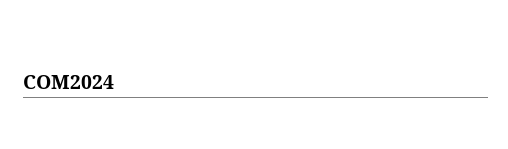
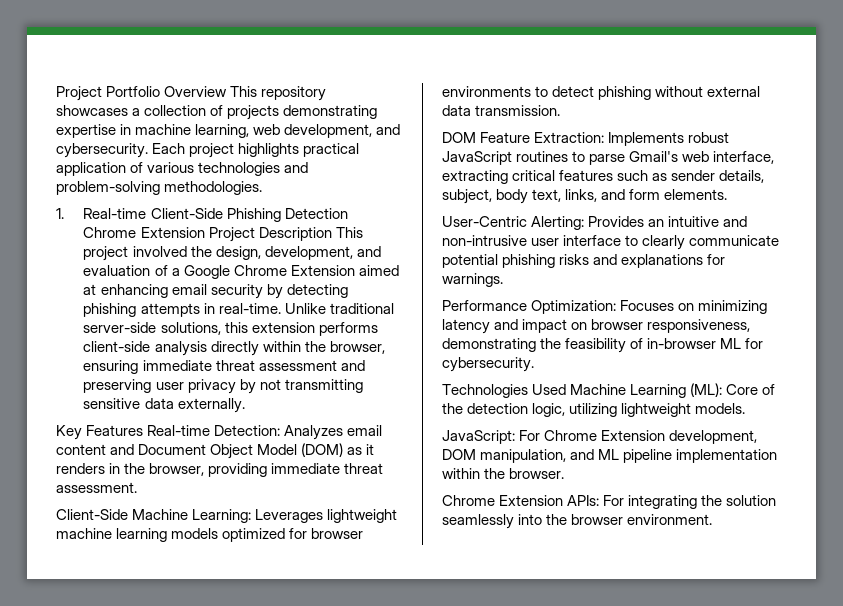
[23,75,114,89] COM2024 -> [56,86,327,101] [56,105,378,120] [56,124,401,138] [56,143,360,158] [56,162,309,176] [56,181,263,195] [56,208,348,222] [83,227,363,242] [83,246,381,261] [83,265,399,279] [83,284,348,299] [83,303,394,317] [83,322,378,336] [83,341,385,356] [83,360,365,374] [83,379,363,394] [83,398,245,413] [56,425,383,440] [56,443,375,459] [56,463,384,477] [56,482,137,493] [56,509,398,523] [56,528,364,542] [442,86,761,100] [442,105,561,116] [442,132,730,146] [442,151,775,165] [442,170,765,184] [442,189,728,204] [442,216,748,230] [442,235,780,250] [442,254,726,268] [442,273,503,287] [442,300,768,314] [442,319,751,334] [442,338,764,353] [442,357,534,372] [442,383,776,398] [442,403,746,417] [442,430,758,444] [442,449,778,463] [442,468,565,479] [442,495,777,509] [442,514,713,529] Project Portfolio Overview This repository showcases a collection of projects demonstrating expertise in machine learning, web development, and cybersecurity. Each project highlights practical application of various technologies and problem-solving methodologies. // 1. Real-time Client-Side Phishing Detection Chrome Extension Project Description This project involved the design, development, and evaluation of a Google Chrome Extension aimed at enhancing email security by detecting phishing attempts in real-time. Unlike traditional server-side solutions, this extension performs client-side analysis directly within the browser, ensuring immediate threat assessment and preserving user privacy by not transmitting sensitive data externally. // Key Features Real-time Detection: Analyzes email content and Document Object Model (DOM) as it renders in the browser, providing immediate threat assessment. // Client-Side Machine Learning: Leverages lightweight machine learning models optimized for browser environments to detect phishing without external data transmission. // DOM Feature Extraction: Implements robust JavaScript routines to parse Gmail's web interface, extracting critical features such as sender details, subject, body text, links, and form elements. // User-Centric Alerting: Provides an intuitive and non-intrusive user interface to clearly communicate potential phishing risks and explanations for warnings. // Performance Optimization: Focuses on minimizing latency and impact on browser responsiveness, demonstrating the feasibility of in-browser ML for cybersecurity. // Technologies Used Machine Learning (ML): Core of the detection logic, utilizing lightweight models. // JavaScript: For Chrome Extension development, DOM manipulation, and ML pipeline implementation within the browser. // Chrome Extension APIs: For integrating the solution seamlessly into the browser environment.

